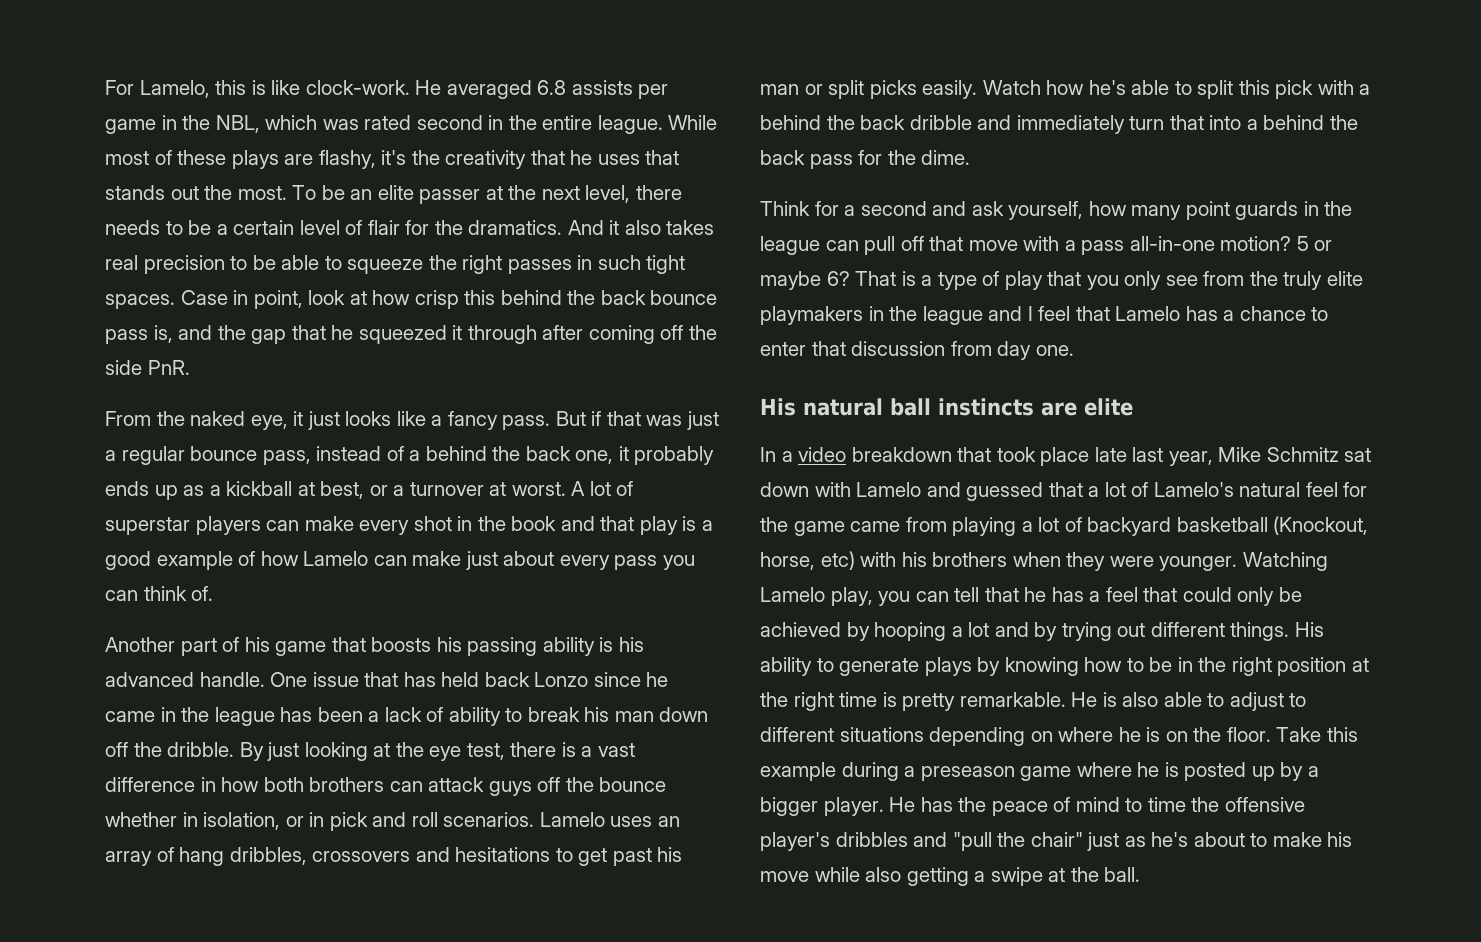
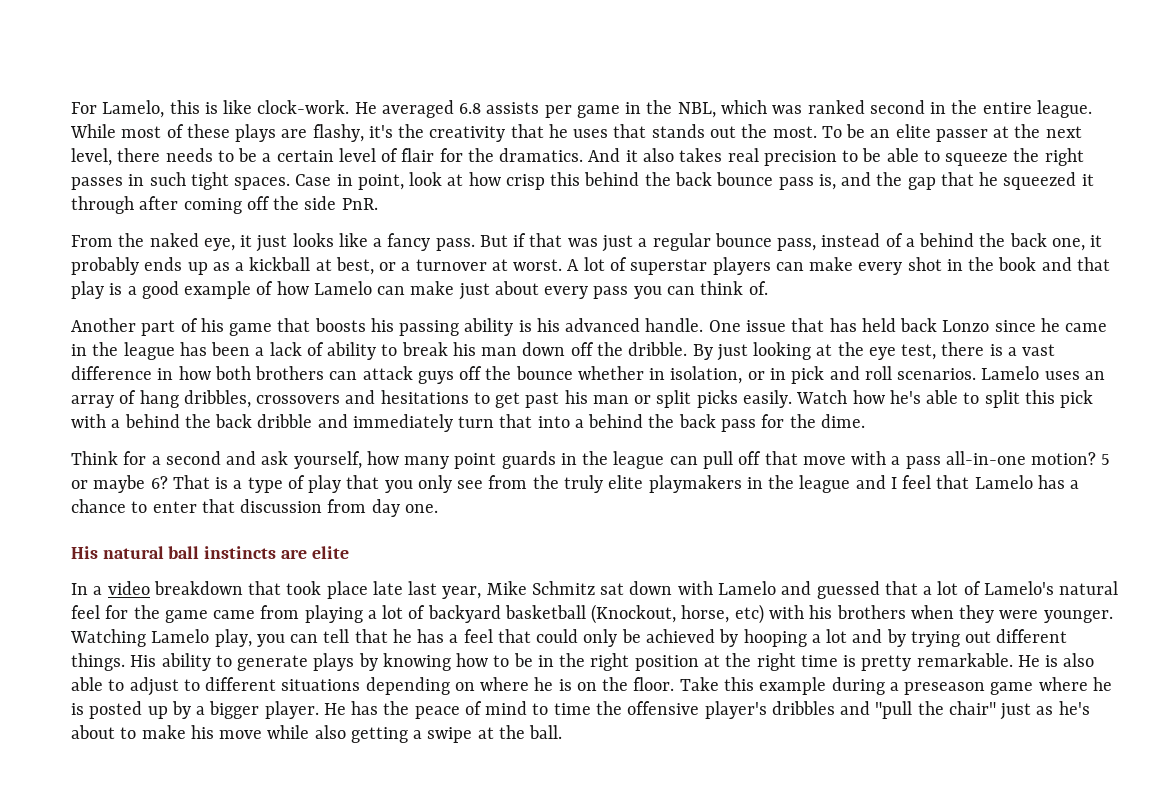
[364,115,412,130] rated -> [807,100,865,114] ranked

